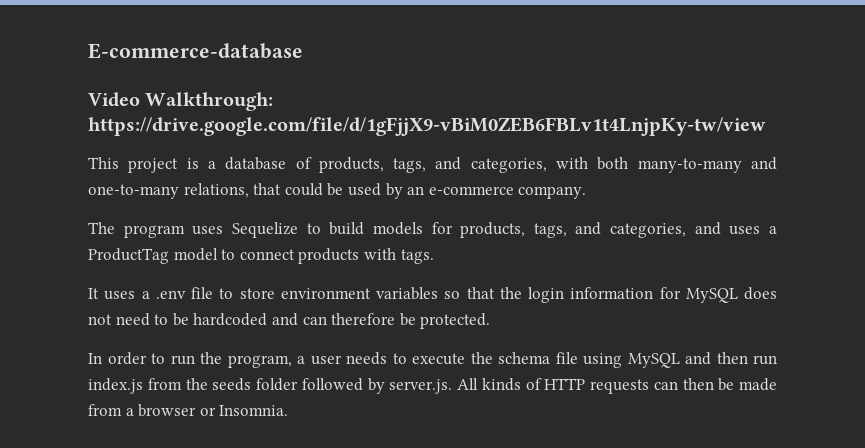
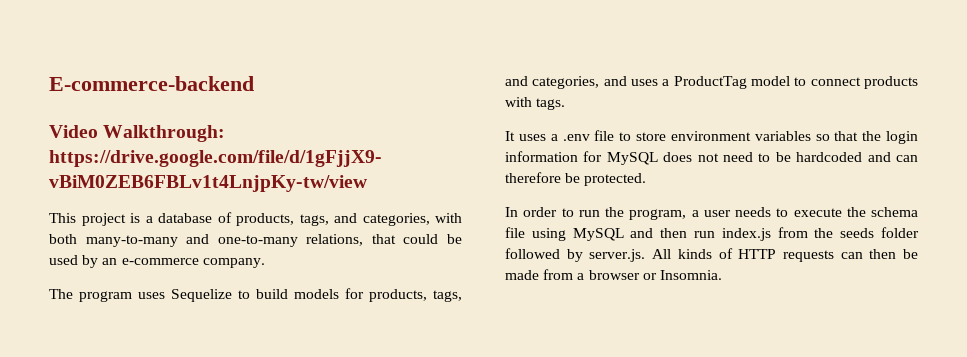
[88,43,303,59] E-commerce-database -> [49,76,254,91] E-commerce-backend

